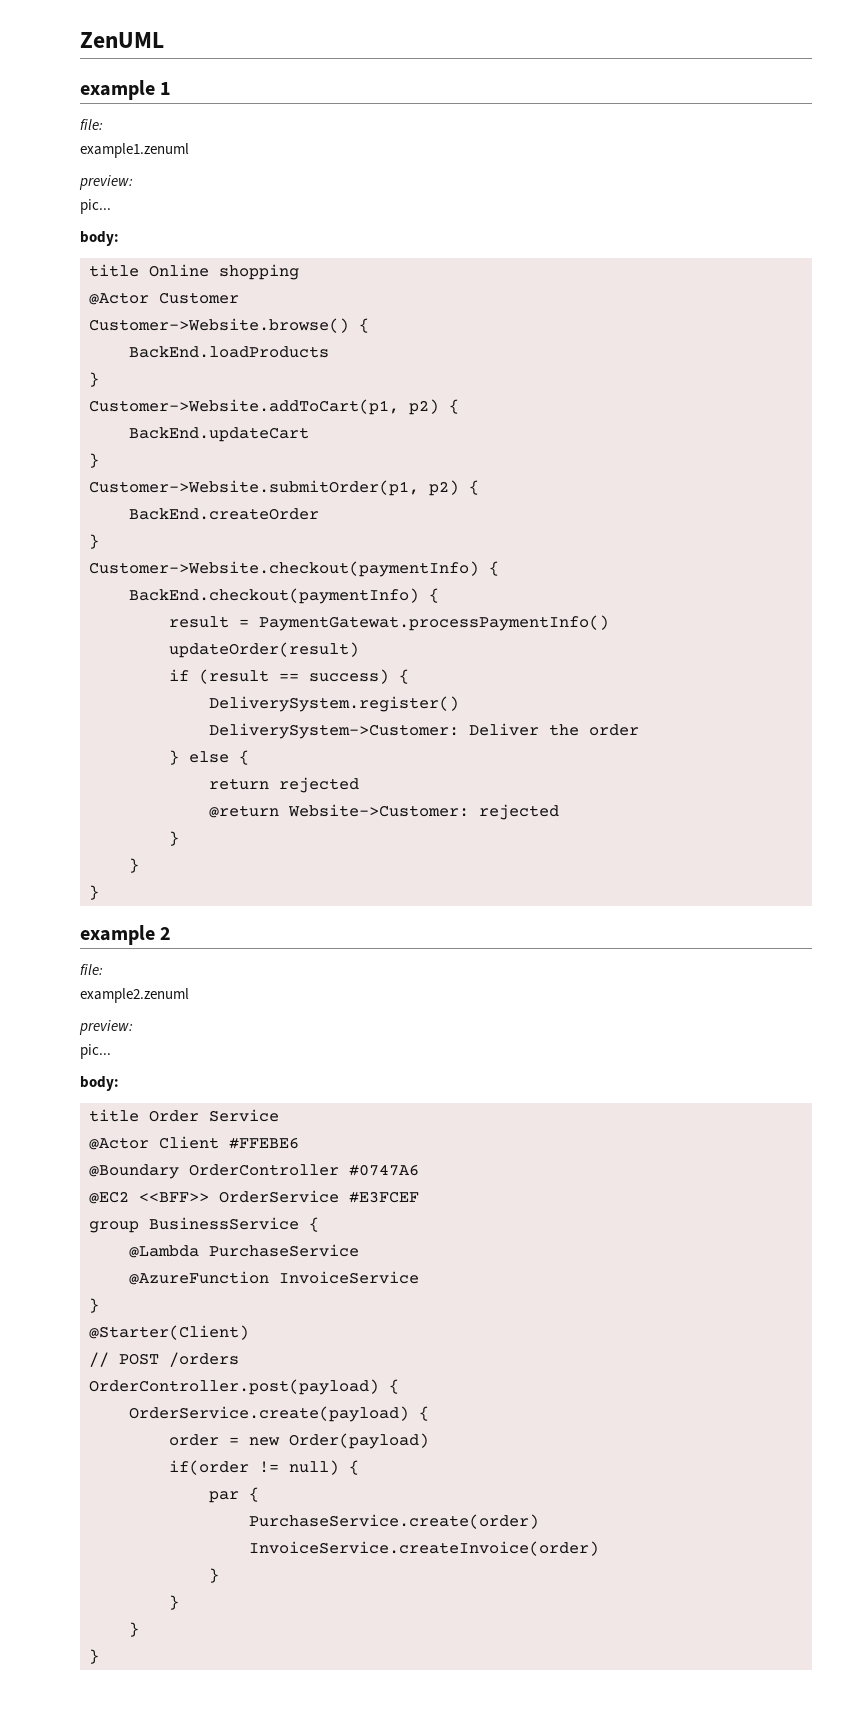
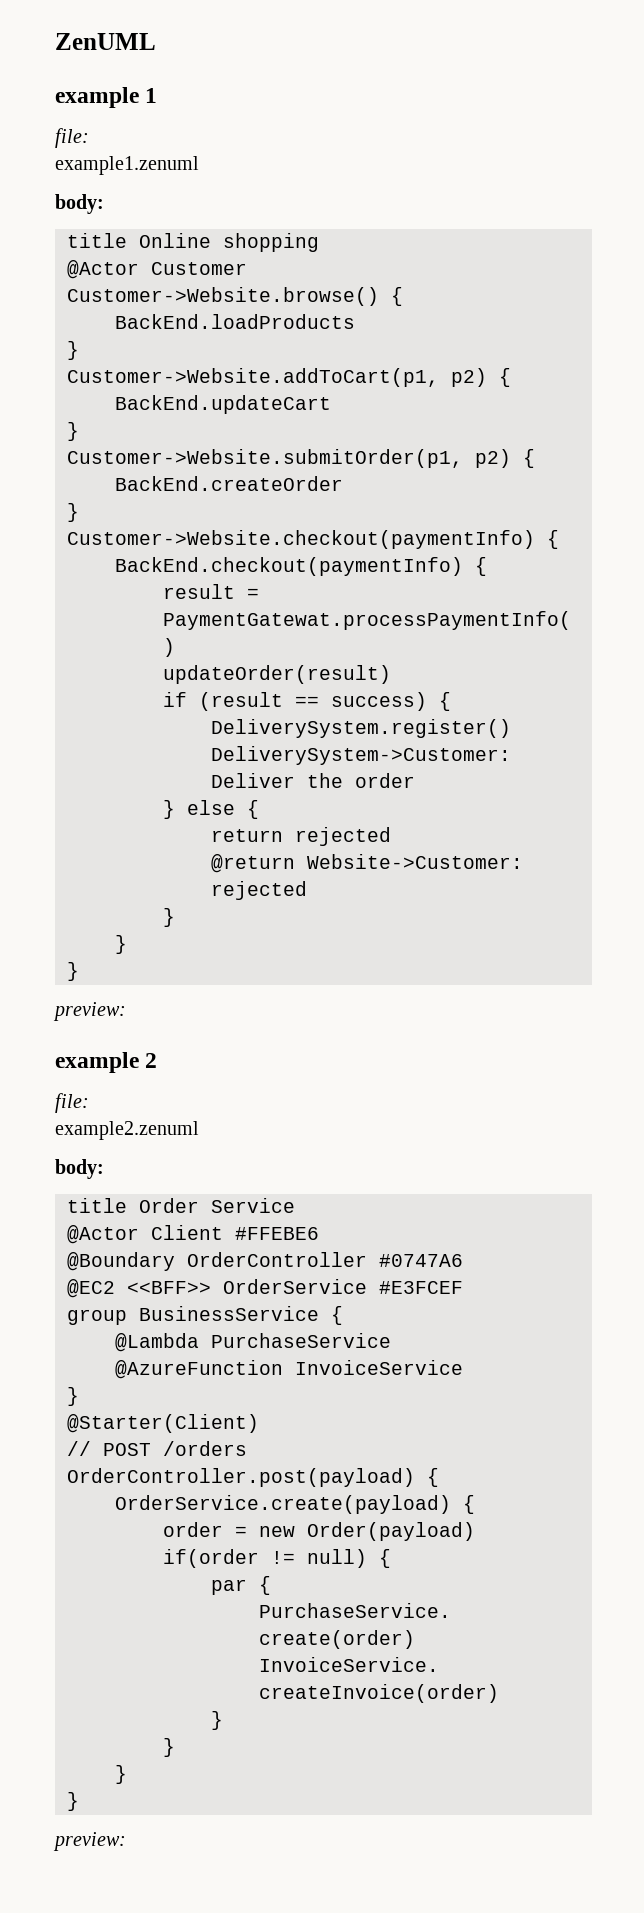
[79,175,133,190] [80,199,111,214] // preview: // pic... -> (199, 165) none
(99, 892) none -> [53,1002,126,1021] // preview:
[79,1020,133,1035] [80,1044,111,1059] // preview: // pic... -> (199, 1130) none
(99, 1656) none -> [53,1832,126,1851] // preview:

